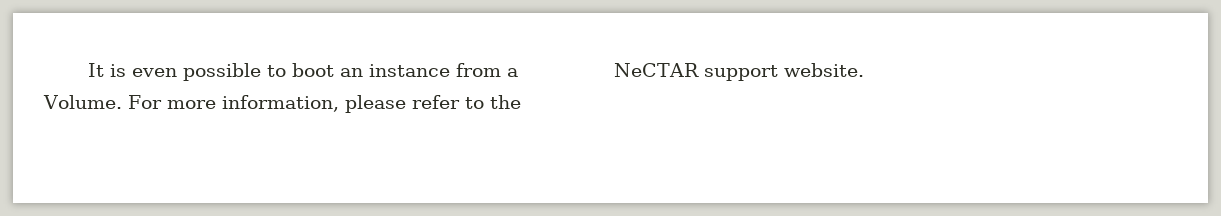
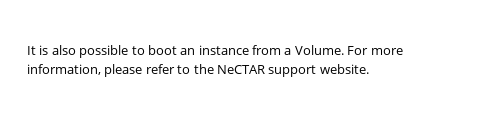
[132,68,178,77] even -> [51,45,76,55] also

